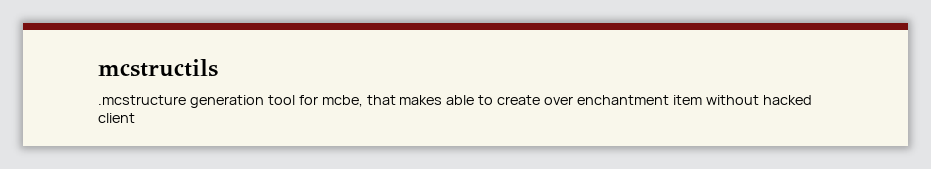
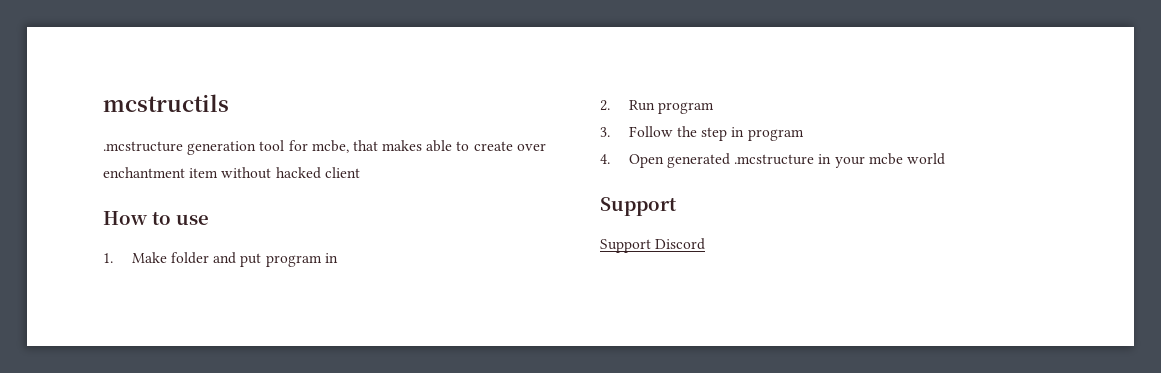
(135, 118) none -> [103,211,209,225] [103,252,338,267] [600,100,715,114] [600,126,804,141] [600,153,946,168] [600,197,677,216] [600,238,706,253] // How to use // 1. Make folder and put program in // 2. Run program // 3. Follow the step in program // 4. Open generated .mcstructure in your mcbe world // Support // Support Discord

